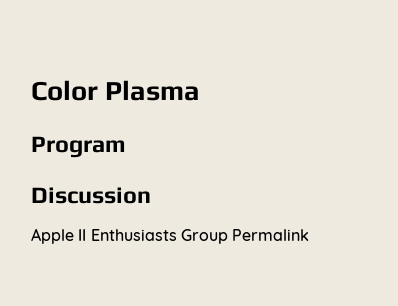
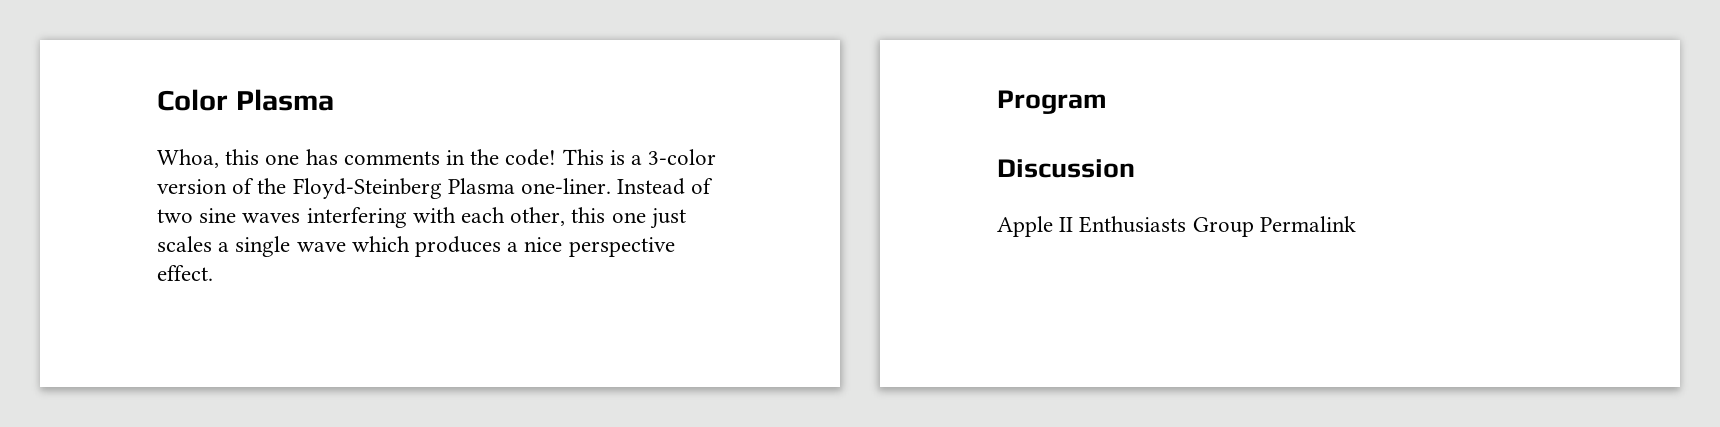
(201, 90) none -> [157,149,717,168] [157,178,714,199] [157,207,686,229] [157,236,675,257] [157,265,213,281] // Whoa, this one has comments in the code! This is a 3-color version of the Floyd-Steinberg Plasma one-liner. Instead of two sine waves interfering with each other, this one just scales a single wave which produces a nice perspective effect.

